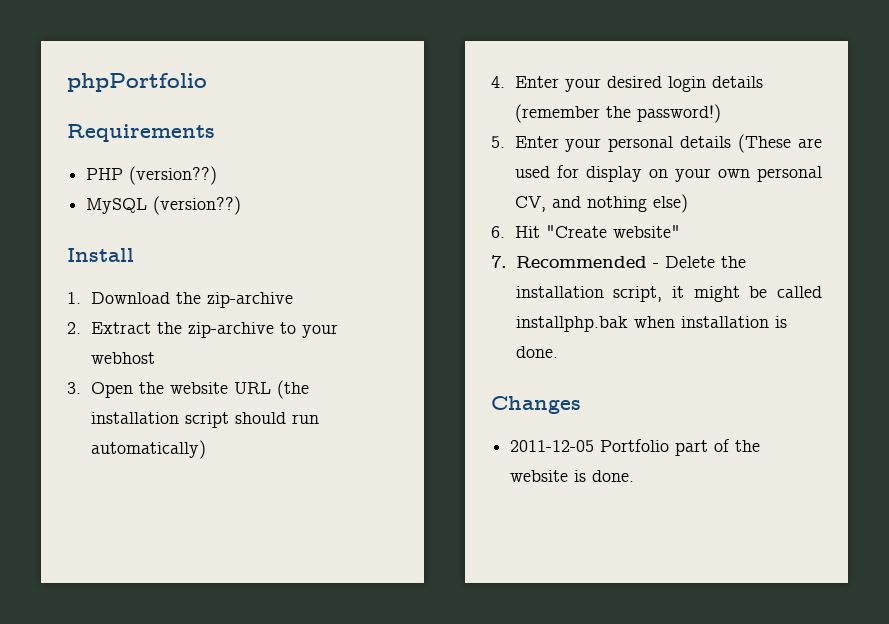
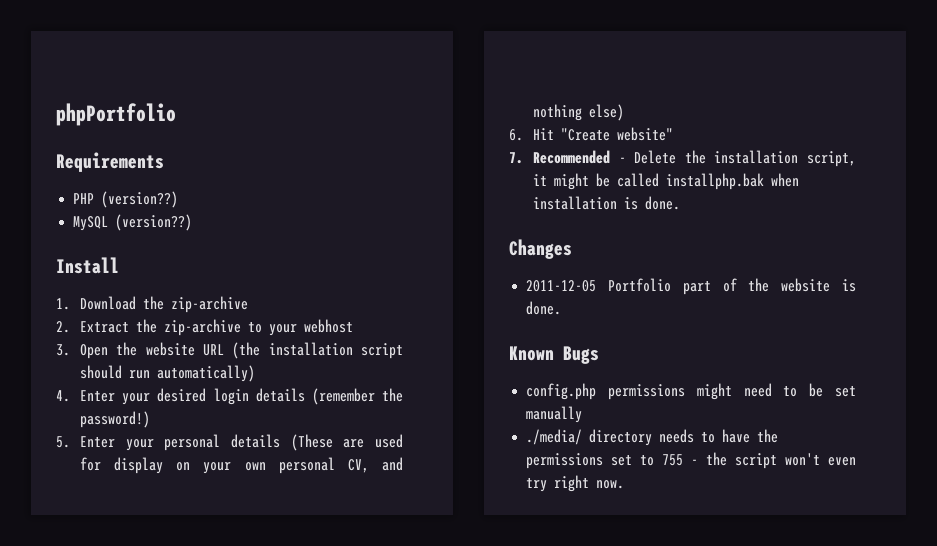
(635, 476) none -> [509,346,599,364] [526,383,856,400] [526,406,583,423] [526,429,779,446] [526,452,856,469] [526,475,625,492] // Known Bugs // config.php permissions might need to be set manually // ./media/ directory needs to have the permissions set to 755 - the script won't even try right now.

